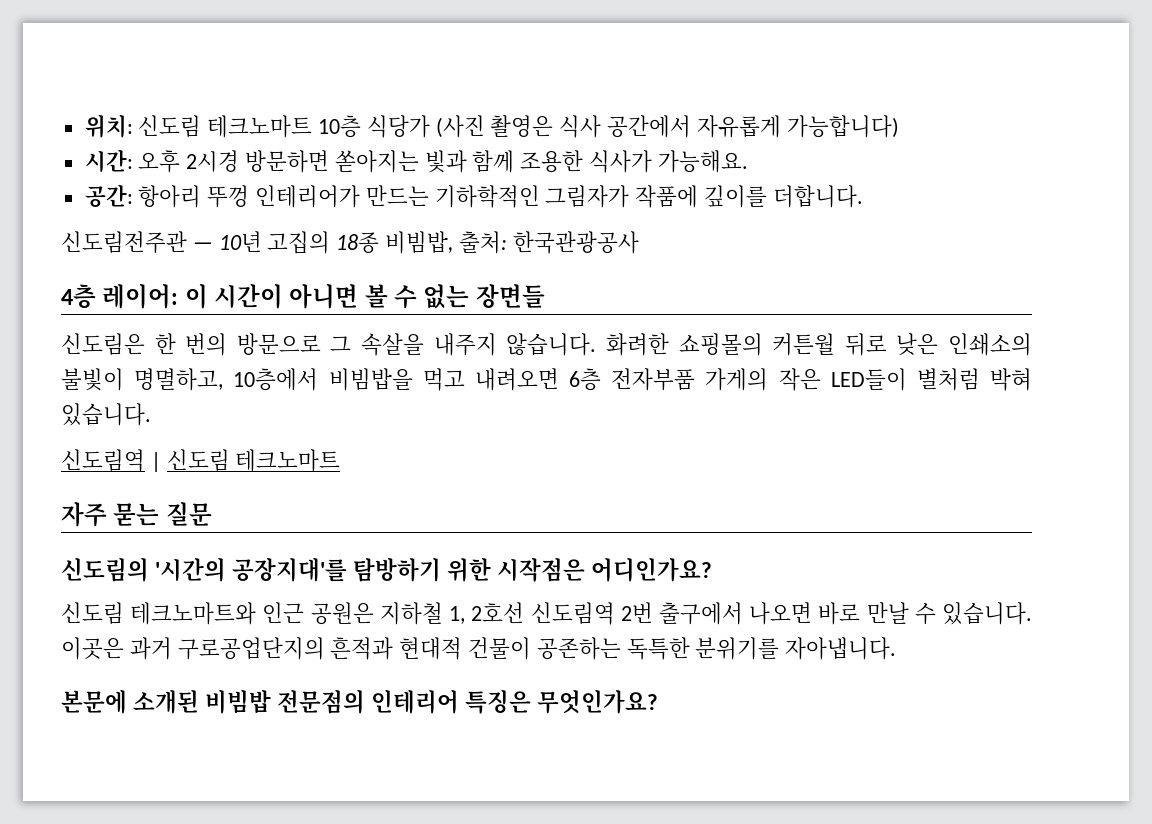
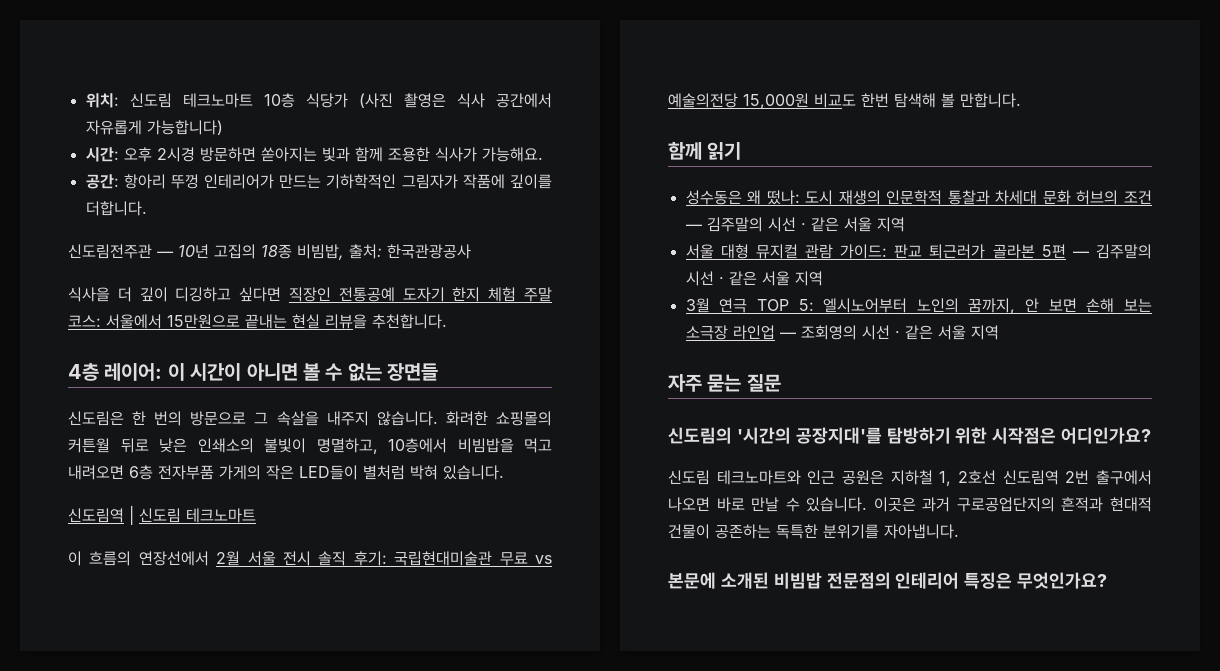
(639, 242) none -> [68,287,552,302] [68,314,447,329] // 식사을 더 깊이 디깅하고 싶다면 직장인 전통공예 도자기 한지 체험 주말 코스: 서울에서 15만원으로 끝내는 현실 리뷰을 추천합니다.
(341, 460) none -> [68,551,552,566] [668,93,1021,109] [668,141,742,160] [685,190,1152,205] [685,217,905,232] [685,244,1152,259] [685,271,823,286] [685,298,1152,314] [685,325,999,340] // 이 흐름의 연장선에서 2월 서울 전시 솔직 후기: 국립현대미술관 무료 vs 예술의전당 15,000원 비교도 한번 탐색해 볼 만합니다. // 함께 읽기 // 성수동은 왜 떴나: 도시 재생의 인문학적 통찰과 차세대 문화 허브의 조건 — 김주말의 시선 · 같은 서울 지역 // 서울 대형 뮤지컬 관람 가이드: 판교 퇴근러가 골라본 5편 — 김주말의 시선 · 같은 서울 지역 // 3월 연극 TOP 5: 엘시노어부터 노인의 꿈까지, 안 보면 손해 보는 소극장 라인업 — 조회영의 시선 · 같은 서울 지역

